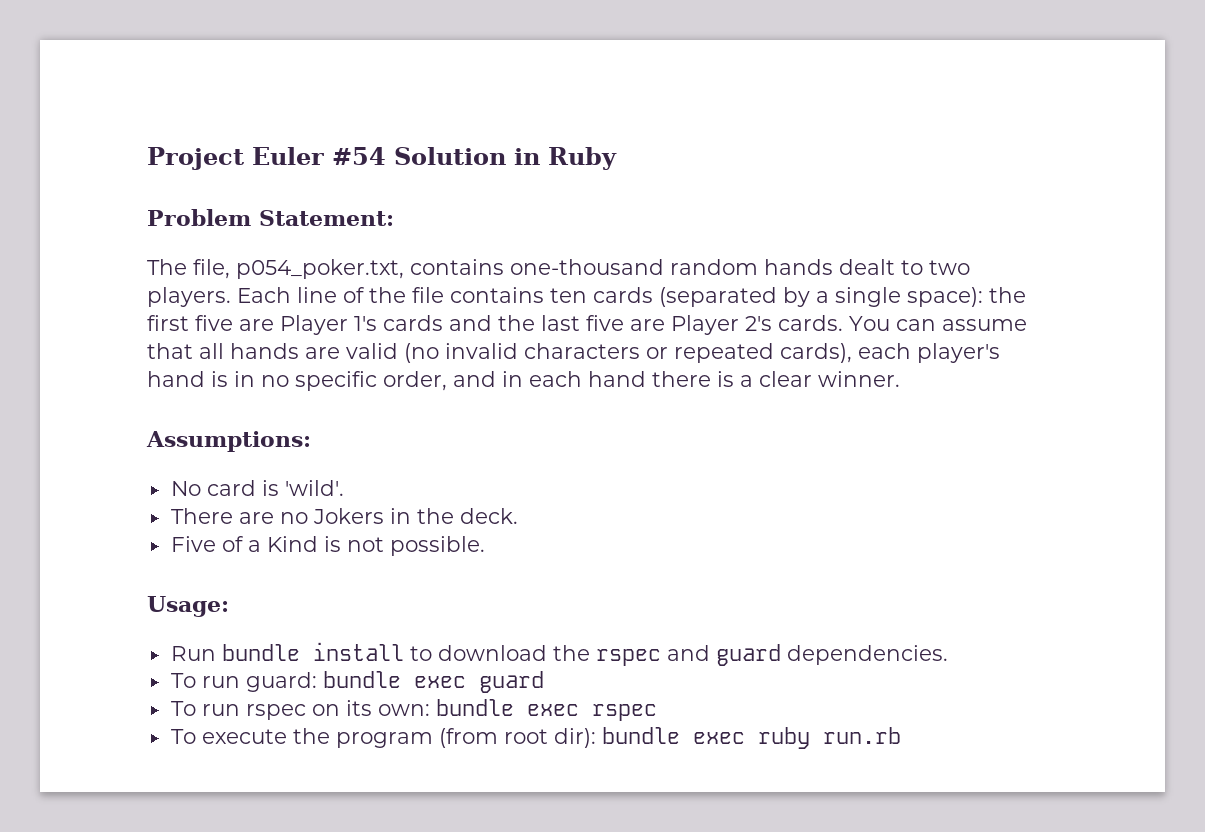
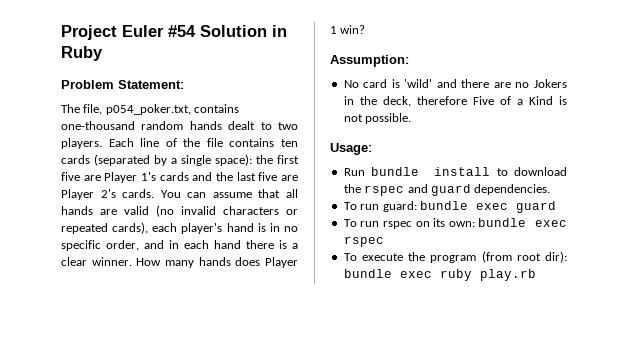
[146,431,311,452] // Assumptions: -> [136,257,298,268] [330,25,366,34] [330,55,409,67] How many hands does Player 1 win? // Assumption:
[284,480,344,496] [170,508,233,524] 'wild'. // There -> [404,79,490,88] 'wild' and there
[459,508,518,524] deck. // -> [382,96,467,107] deck, therefore
[822,727,901,744] run.rb -> [479,269,536,281] play.rb

